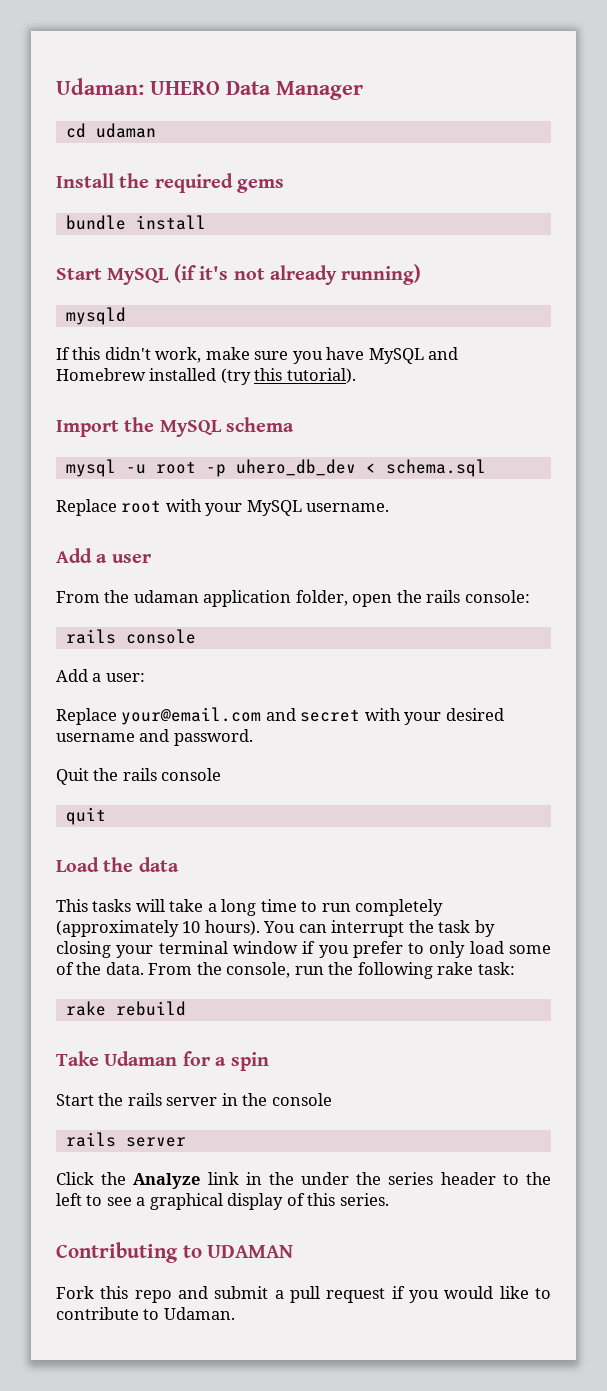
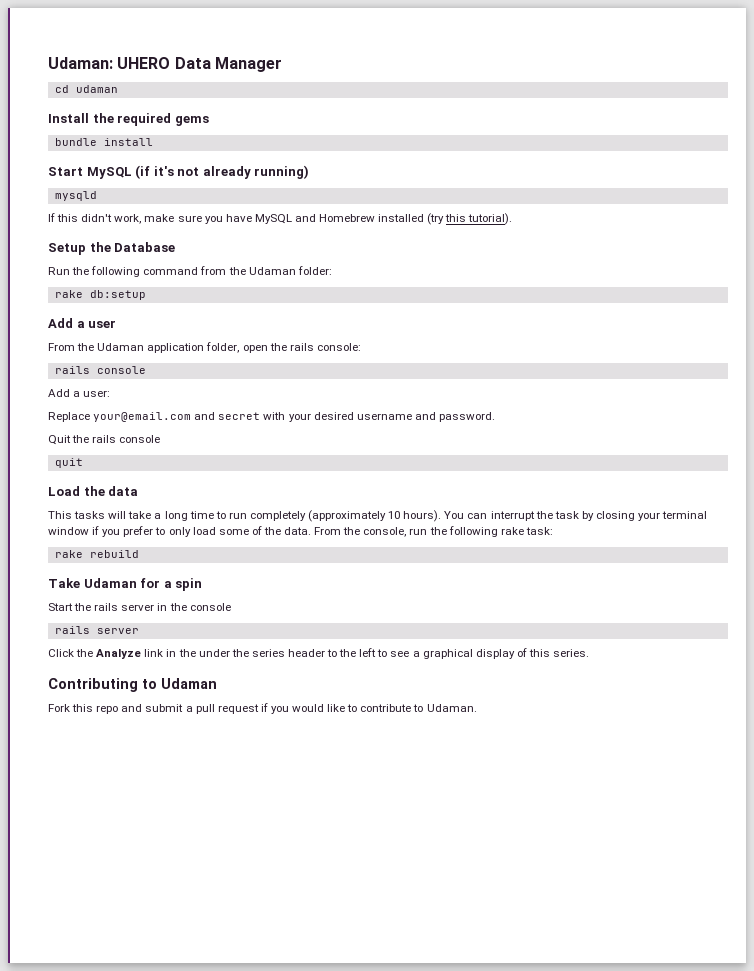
[56,417,295,437] [65,459,486,477] [56,499,390,516] Import the MySQL schema // mysql -u root -p uhero_db_dev < schema.sql // Replace root with your MySQL username. -> [48,242,176,255] [48,266,332,277] [54,290,146,300] Setup the Database // Run the following command from the Udaman folder: // rake db:setup
[133,590,199,603] udaman -> [97,343,145,351] Udaman
[207,1245,294,1258] UDAMAN -> [161,678,217,689] Udaman

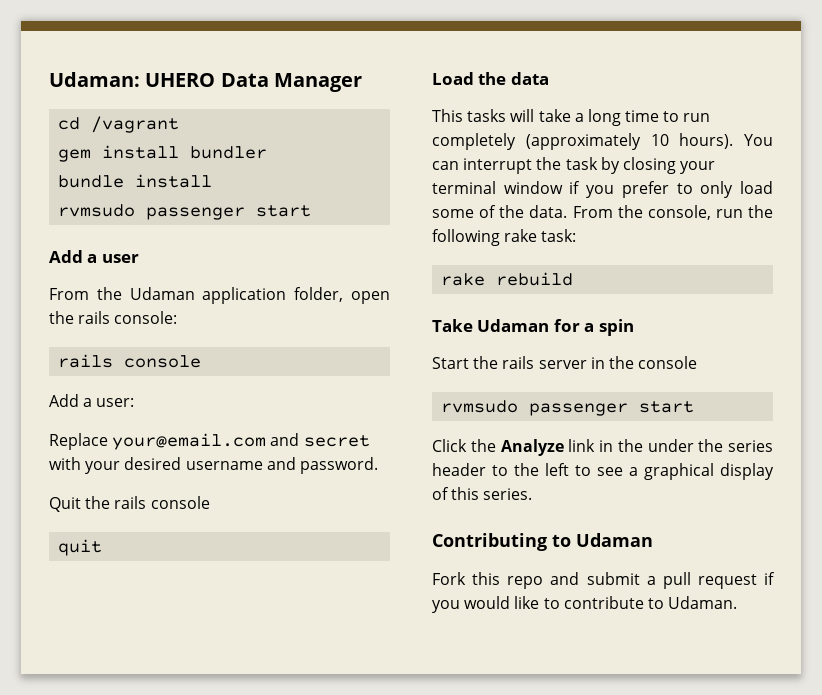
[75,85,118,93] [48,113,209,126] [54,138,153,146] [48,165,310,179] [54,191,97,201] [48,213,513,225] [48,242,176,255] [48,266,332,277] [54,290,146,300] udaman // Install the required gems // bundle install // Start MySQL (if it's not already running) // mysqld // If this didn't work, make sure you have MySQL and Homebrew installed (try this tutorial). // Setup the Database // Run the following command from the Udaman folder: // rake db:setup -> [91,116,180,133] [58,145,268,162] [58,174,213,188] [58,204,312,220] /vagrant // gem install bundler // bundle install // rvmsudo passenger start
[54,626,139,634] rails server -> [441,400,695,416] rvmsudo passenger start

